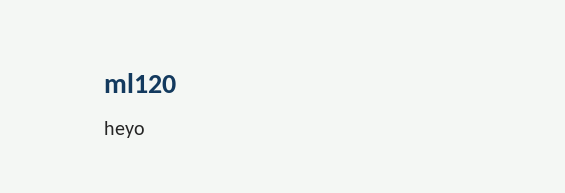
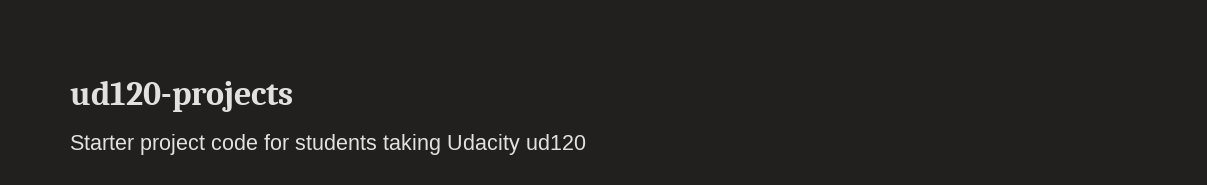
[104,73,176,93] [104,121,145,138] ml120 // heyo -> [70,80,293,112] [70,134,586,155] ud120-projects // Starter project code for students taking Udacity ud120

